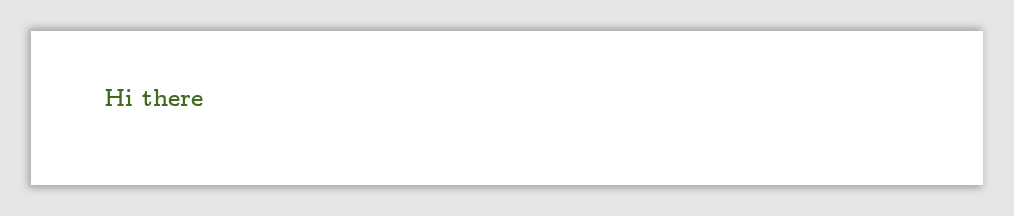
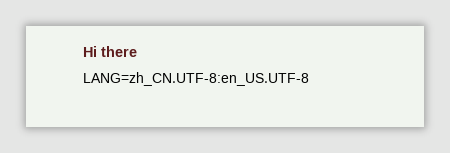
(203, 97) none -> [83,72,309,86] // LANG=zh_CN.UTF-8:en_US.UTF-8

